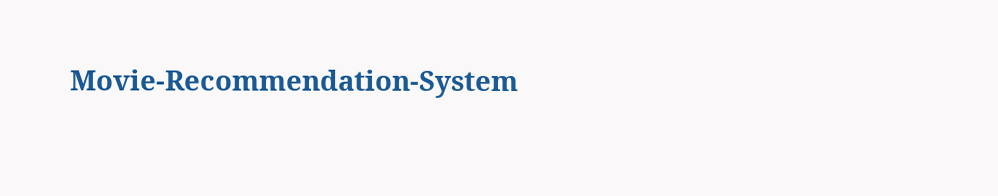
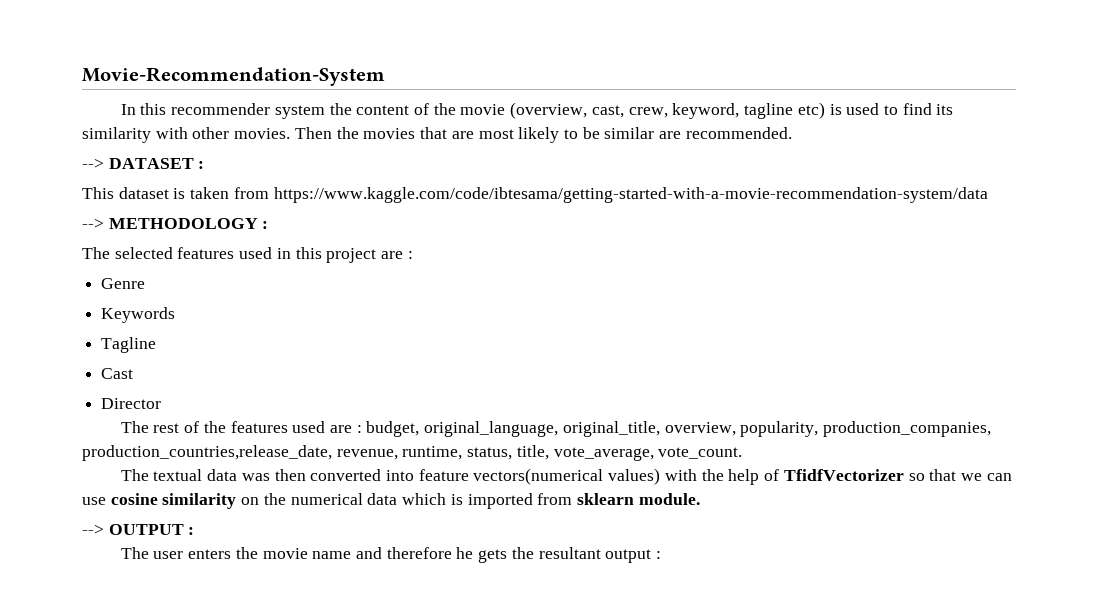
(519, 84) none -> [120,102,954,119] [82,127,792,143] [82,158,205,169] [82,187,988,203] [82,218,269,229] [82,247,413,263] [101,278,146,289] [101,307,176,323] [101,337,157,353] [101,368,134,379] [101,398,162,409] [120,421,992,437] [82,445,743,461] [120,468,1012,485] [82,493,700,509] [82,524,195,535] [120,547,662,563] // In this recommender system the content of the movie (overview, cast, crew, keyword, tagline etc) is used to find its similarity with other movies. Then the movies that are most likely to be similar are recommended. // --> DATASET : // This dataset is taken from https://www.kaggle.com/code/ibtesama/getting-started-with-a-movie-recommendation-system/data // --> METHODOLOGY : // The selected features used in this project are : // Genre // Keywords // Tagline // Cast // Director // The rest of the features used are : budget, original_language, original_title, overview, popularity, production_companies, production_countries,release_date, revenue, runtime, status, title, vote_average, vote_count. // The textual data was then converted into feature vectors(numerical values) with the help of TfidfVectorizer so that we can use cosine similarity on the numerical data which is imported from sklearn module. // --> OUTPUT : // The user enters the movie name and therefore he gets the resultant output :

